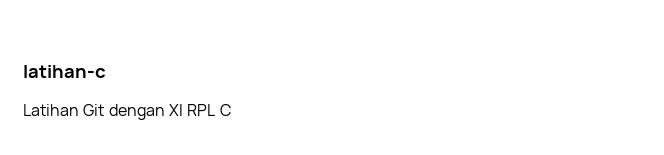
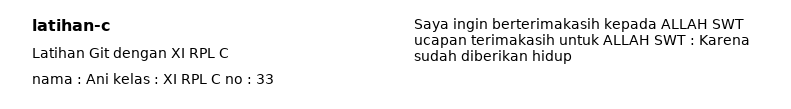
(231, 110) none -> [32,73,274,84] [414,18,744,32] [414,34,750,48] [414,50,572,64] // nama : Ani kelas : XI RPL C no : 33 // Saya ingin berterimakasih kepada ALLAH SWT ucapan terimakasih untuk ALLAH SWT : Karena sudah diberikan hidup

